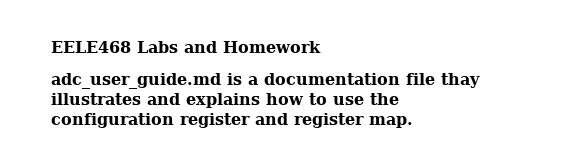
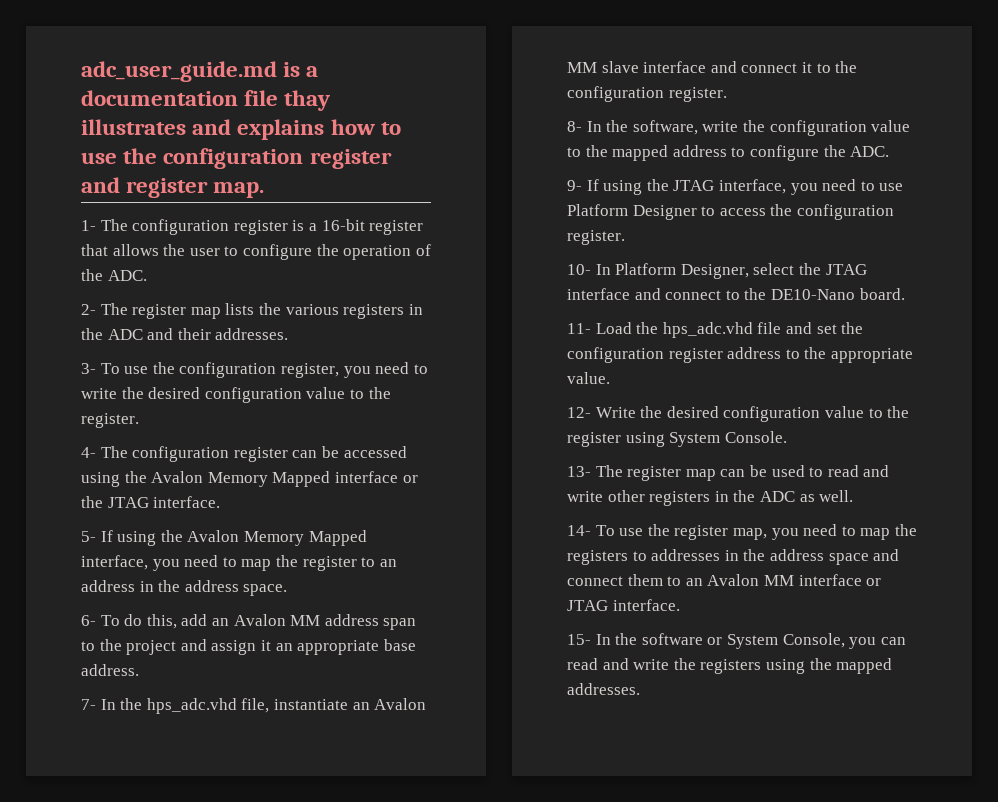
[51,41,321,53] EELE468 Labs and Homework // -> (81, 71) none
(413, 122) none -> [81,219,424,235] [81,244,431,260] [81,269,147,281] [81,303,423,319] [81,328,289,340] [81,362,428,378] [81,387,391,403] [81,413,139,428] [81,446,407,462] [81,471,418,487] [81,496,221,508] [81,530,367,546] [81,555,397,571] [81,580,288,596] [81,614,417,630] [81,639,416,655] [81,664,139,676] [81,698,427,714] [567,61,858,73] [567,86,727,102] [567,120,911,136] [567,145,890,161] [567,179,904,195] [567,204,894,220] [567,230,625,245] [567,263,867,279] [567,288,905,300] [567,322,864,338] [567,347,913,363] [567,372,610,384] [567,406,910,422] [567,431,787,447] [567,465,890,481] [567,490,854,506] [567,524,917,540] [567,549,900,565] [567,574,882,586] [567,599,680,611] [567,633,906,649] [567,658,893,674] [567,683,640,695] // 1- The configuration register is a 16-bit register that allows the user to configure the operation of the ADC. // 2- The register map lists the various registers in the ADC and their addresses. // 3- To use the configuration register, you need to write the desired configuration value to the register. // 4- The configuration register can be accessed using the Avalon Memory Mapped interface or the JTAG interface. // 5- If using the Avalon Memory Mapped interface, you need to map the register to an address in the address space. // 6- To do this, add an Avalon MM address span to the project and assign it an appropriate base address. // 7- In the hps_adc.vhd file, instantiate an Avalon MM slave interface and connect it to the configuration register. // 8- In the software, write the configuration value to the mapped address to configure the ADC. // 9- If using the JTAG interface, you need to use Platform Designer to access the configuration register. // 10- In Platform Designer, select the JTAG interface and connect to the DE10-Nano board. // 11- Load the hps_adc.vhd file and set the configuration register address to the appropriate value. // 12- Write the desired configuration value to the register using System Console. // 13- The register map can be used to read and write other registers in the ADC as well. // 14- To use the register map, you need to map the registers to addresses in the address space and connect them to an Avalon MM interface or JTAG interface. // 15- In the software or System Console, you can read and write the registers using the mapped addresses.

